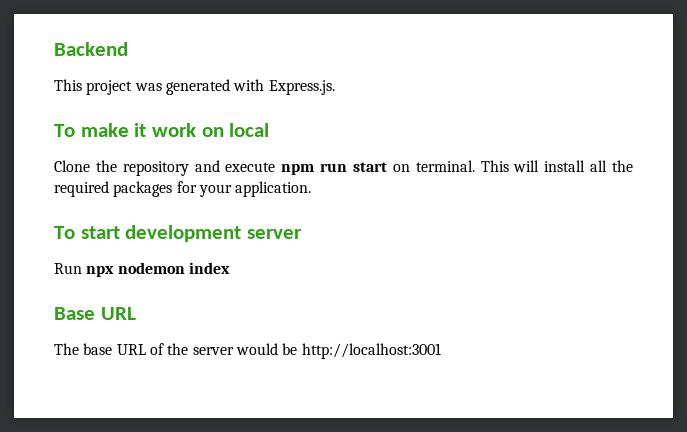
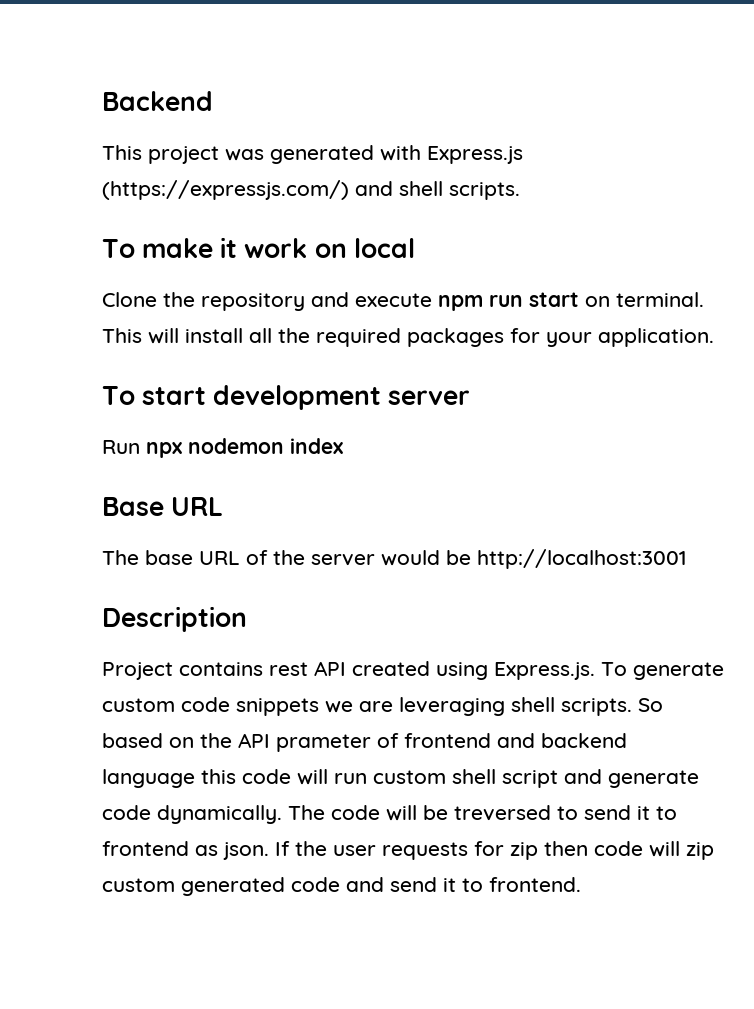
[268,80,335,95] Express.js. -> [427,146,523,164] [102,180,520,200] Express.js (https://expressjs.com/) and shell scripts.
(441, 351) none -> [102,606,247,632] [102,661,724,680] [102,697,663,716] [102,733,627,752] [102,769,699,788] [102,805,677,824] [102,841,714,860] [102,877,581,896] // Description // Project contains rest API created using Express.js. To generate custom code snippets we are leveraging shell scripts. So based on the API prameter of frontend and backend language this code will run custom shell script and generate code dynamically. The code will be treversed to send it to frontend as json. If the user requests for zip then code will zip custom generated code and send it to frontend.

